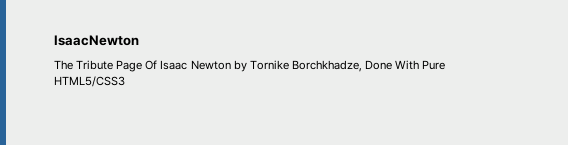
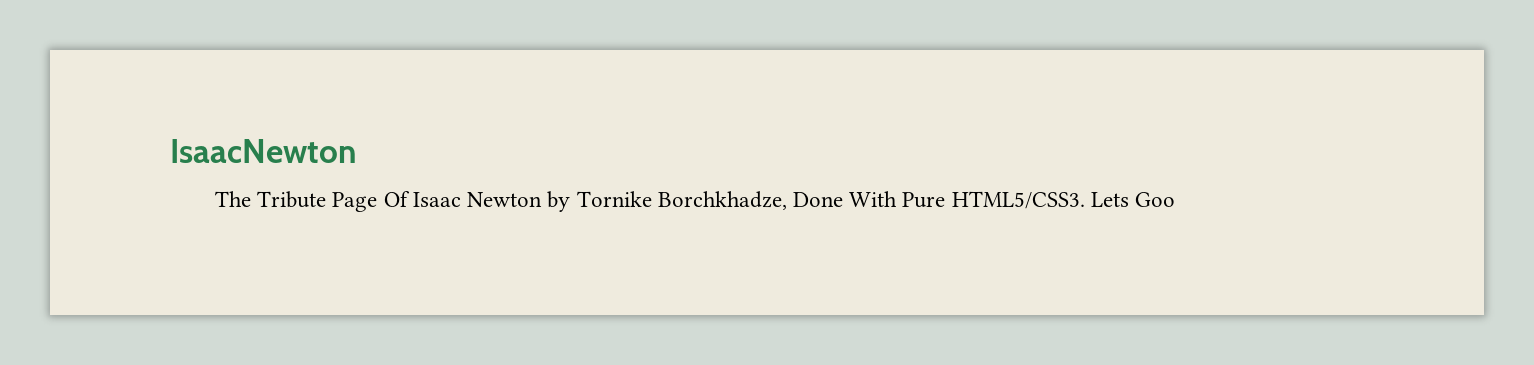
[54,76,125,87] HTML5/CSS3 -> [951,191,1175,209] HTML5/CSS3. Lets Goo

